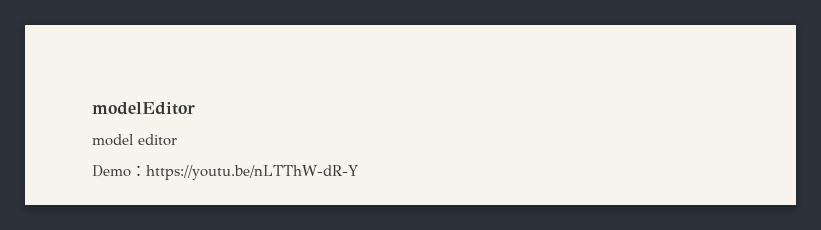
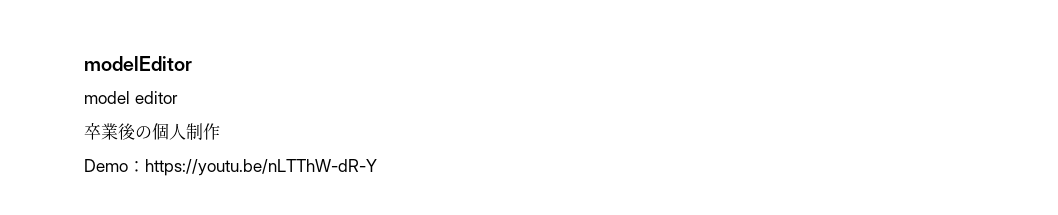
(177, 140) none -> [84,122,220,140] // 卒業後の個人制作

